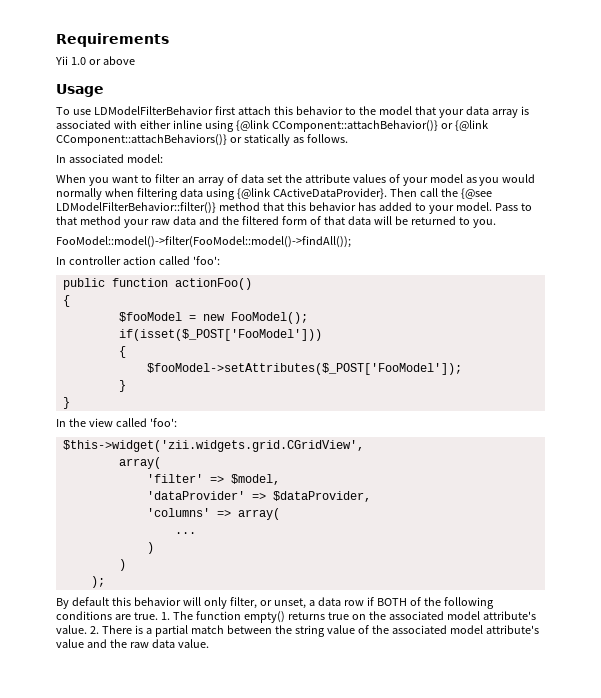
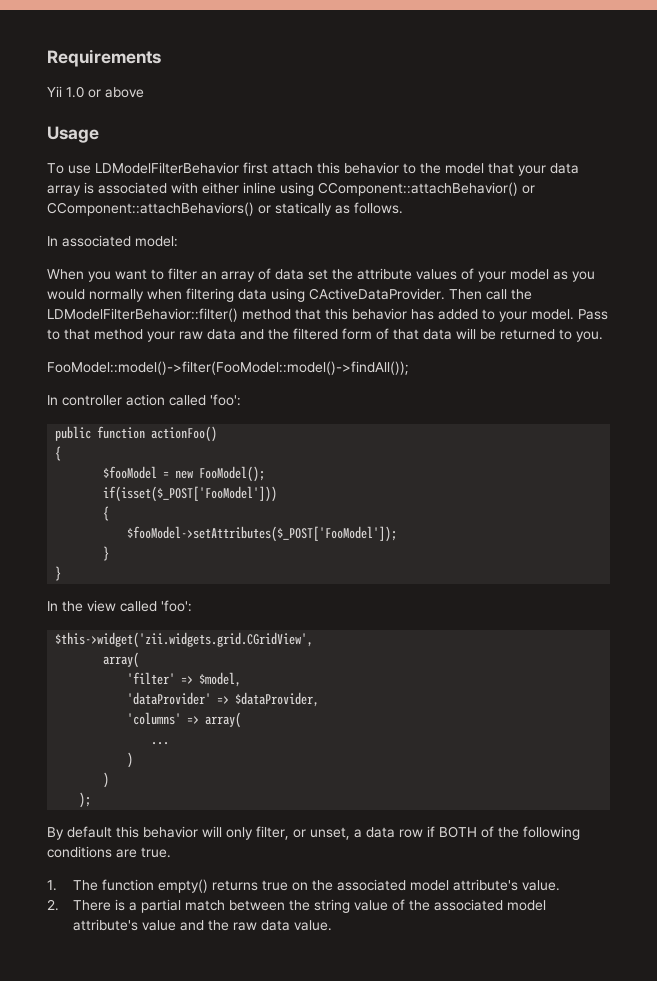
[235,120,488,132] [56,134,227,146] {@link CComponent::attachBehavior()} or {@link CComponent::attachBehaviors()} -> [318,182,535,196] [47,202,254,216] CComponent::attachBehavior() or CComponent::attachBehaviors()
[236,188,387,199] {@link CActiveDataProvider}. -> [309,288,445,300] CActiveDataProvider.
[460,188,492,199] [56,202,216,214] {@see LDModelFilterBehavior::filter()} -> [47,308,238,322] LDModelFilterBehavior::filter()
(158, 616) none -> (171, 852) //
(87, 629) none -> (561, 885) //

